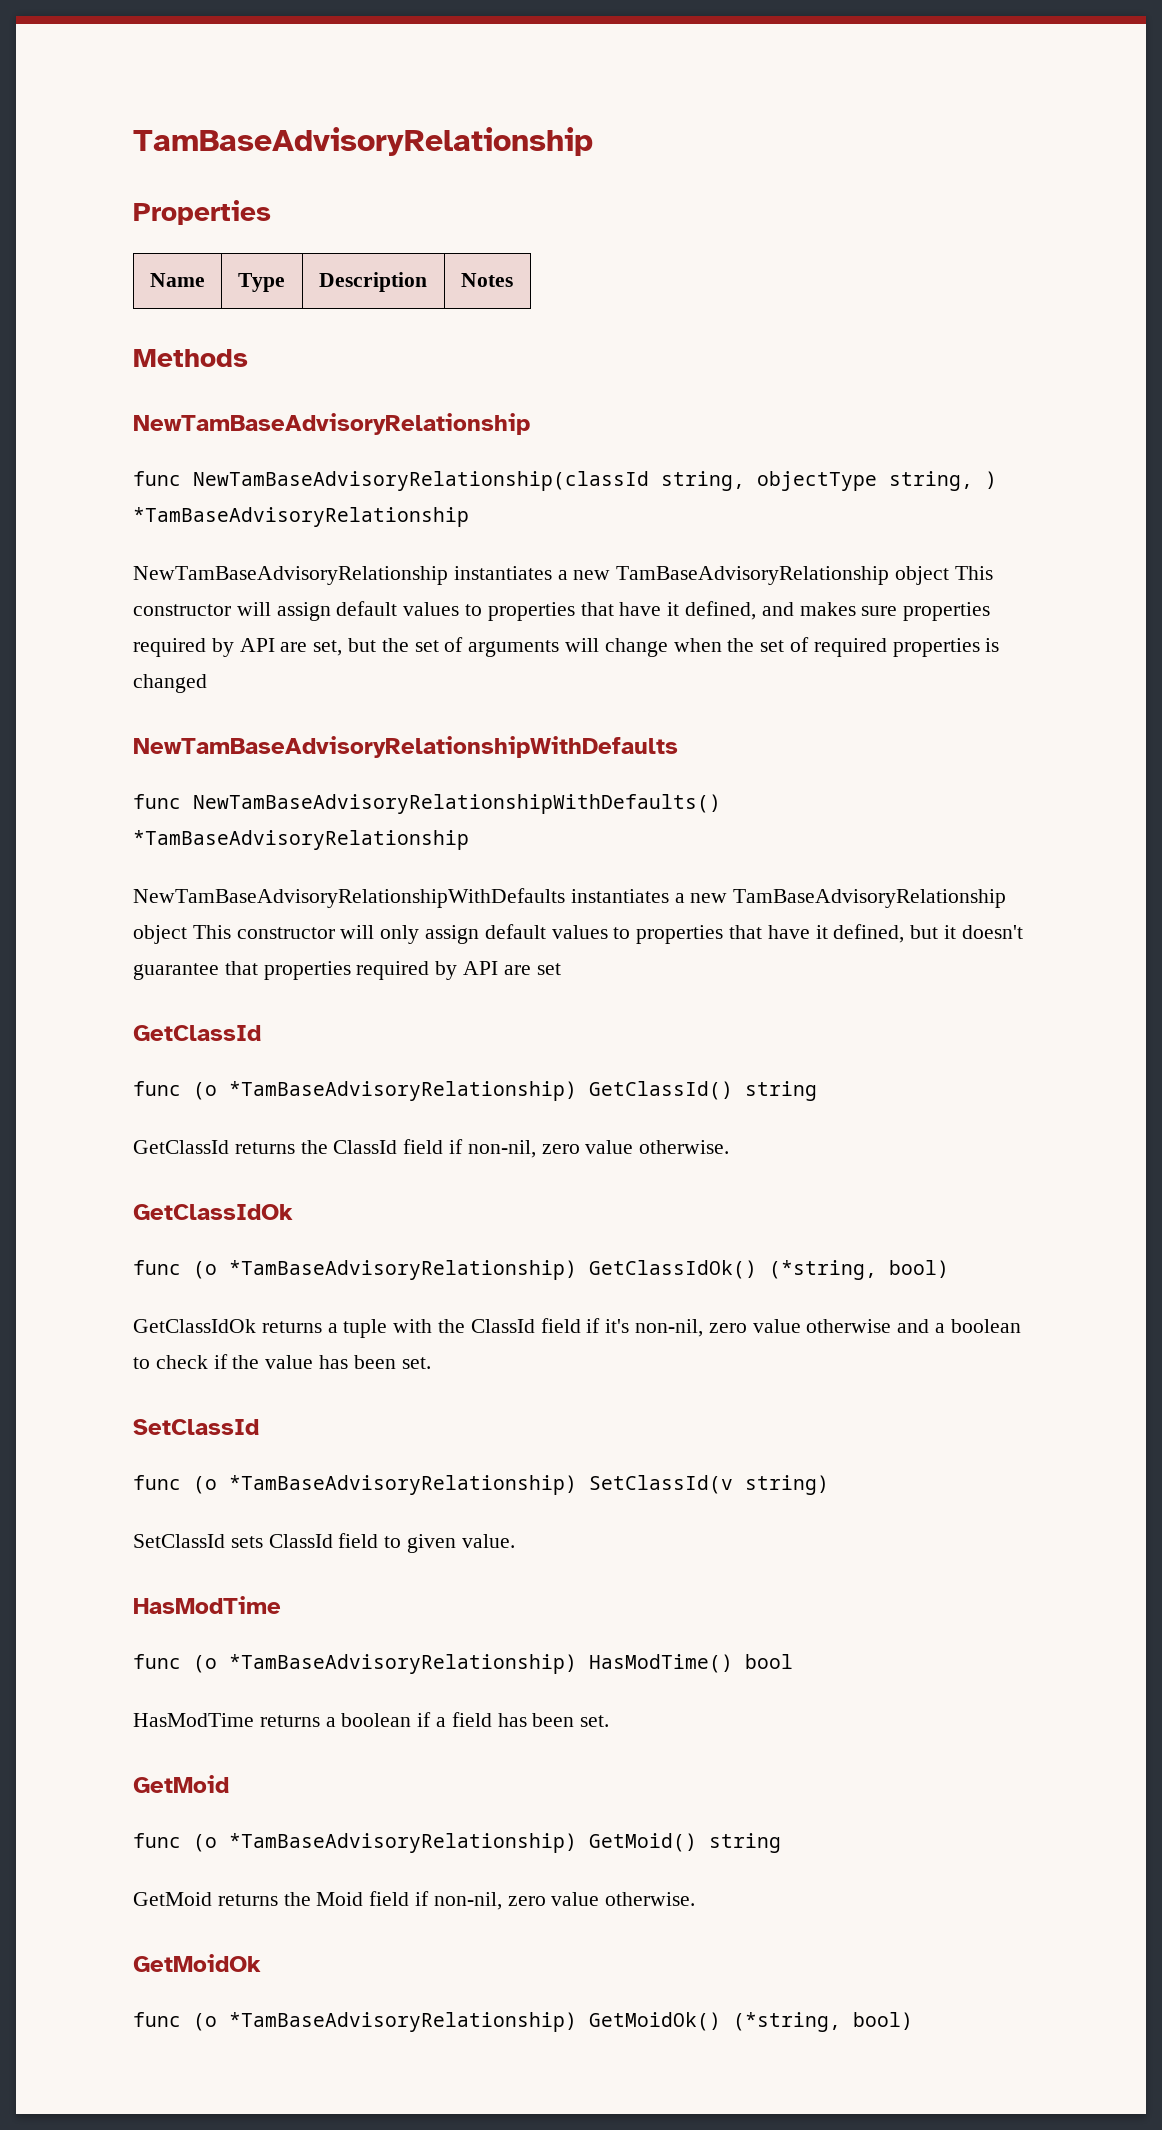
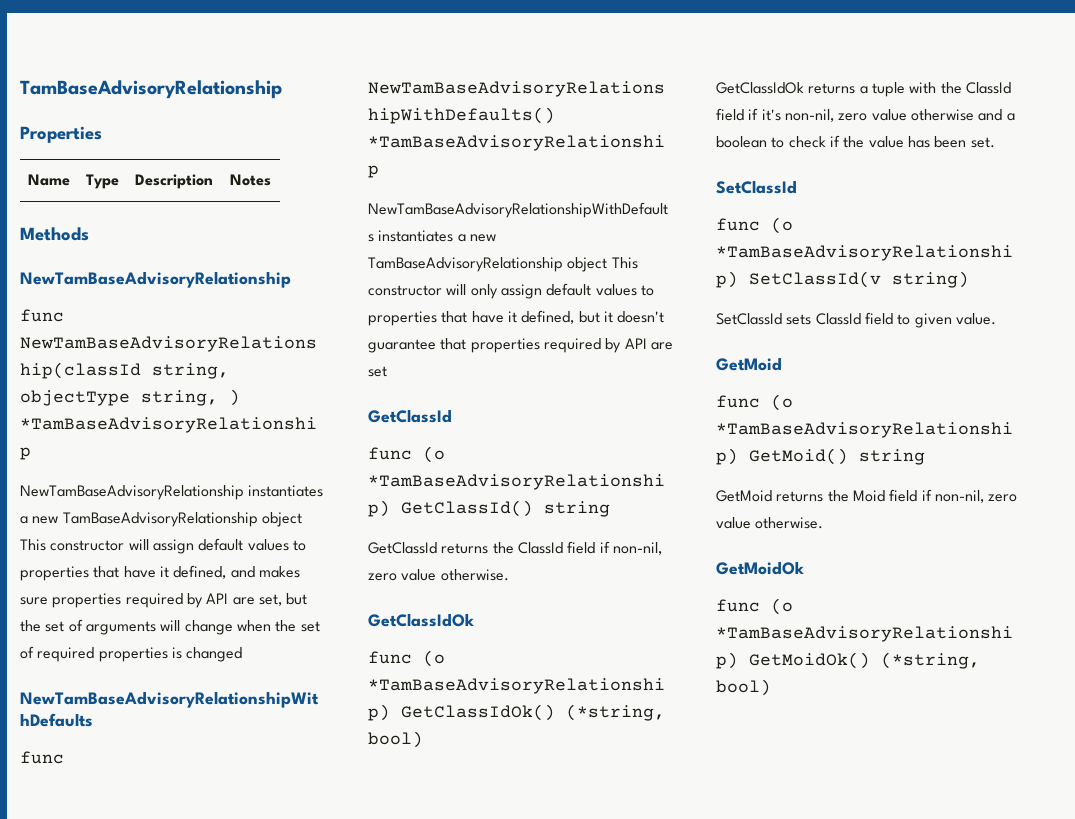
[133,1596,281,1614] [133,1654,793,1674] [133,1712,610,1727] // HasModTime // func (o *TamBaseAdvisoryRelationship) HasModTime() bool // HasModTime returns a boolean if a field has been set. -> (996, 319) none

